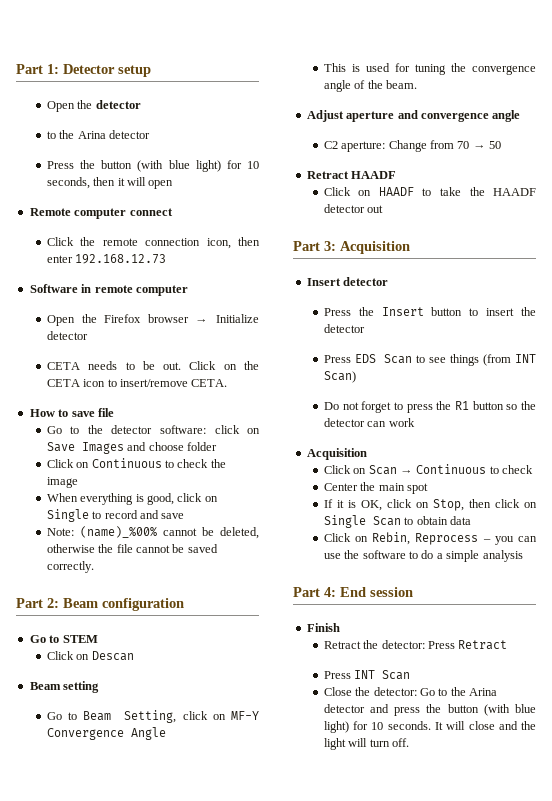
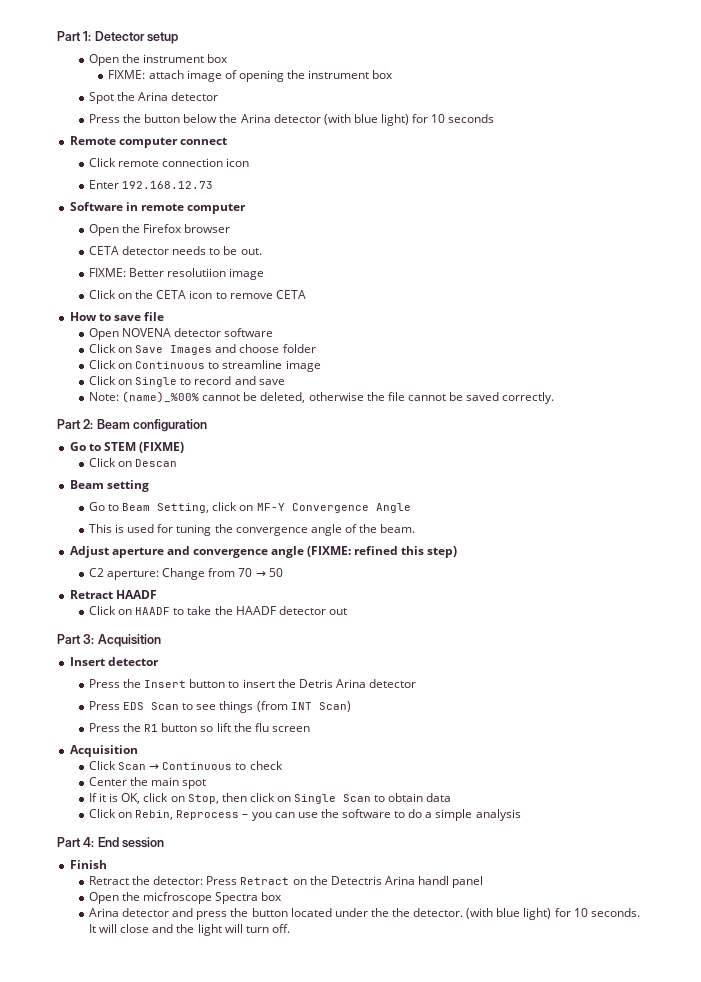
[95,100,141,109] [46,131,56,139] detector // to -> [143,54,229,63] [108,70,394,82] [89,92,115,104] instrument box // FIXME: attach image of opening the instrument box // Spot
[137,160,259,172] [46,177,174,189] (with blue light) for 10 seconds, then it will open -> [183,114,495,126] below the Arina detector (with blue light) for 10 seconds
[80,237,96,246] the -> (117, 162) none
[206,237,260,249] [46,255,73,263] icon, then enter -> [226,158,250,167] [89,180,120,189] icon // Enter
[195,314,259,323] [46,331,88,340] [46,362,80,370] → Initialize detector // CETA -> [89,246,170,255] // CETA detector
(182, 366) none -> [89,268,265,280] // FIXME: Better resolutiion image //
[120,379,228,387] insert/remove CETA. -> [229,290,306,299] remove CETA
[46,425,240,434] Go to the detector software: click -> [89,328,274,340] [89,344,117,353] Open NOVENA detector software // Click
[177,459,226,468] [46,477,78,488] [46,493,203,505] check the image // When everything is good, click -> [222,360,321,372] [89,376,117,385] streamline image // Click
(98, 639) none -> [138,442,184,453] (FIXME)
(521, 116) none -> [307,546,458,558] (FIXME: refined this step)
(536, 311) none -> [298,679,366,688] Detris Arina
[323,401,536,413] [323,418,415,427] Do not forget to press the R1 button so the detector can work -> [89,723,310,732] Press the R1 button so lift the flu screen
[353,468,367,474] on -> (117, 765) none
[323,670,411,680] [323,687,466,696] // Press INT Scan // Close the detector: Go to the -> [292,876,484,888] [89,892,283,904] on the Detectris Arina handl panel // Open the micfroscope Spectra box //
(479, 708) none -> [290,908,464,917] located under the the detector.

